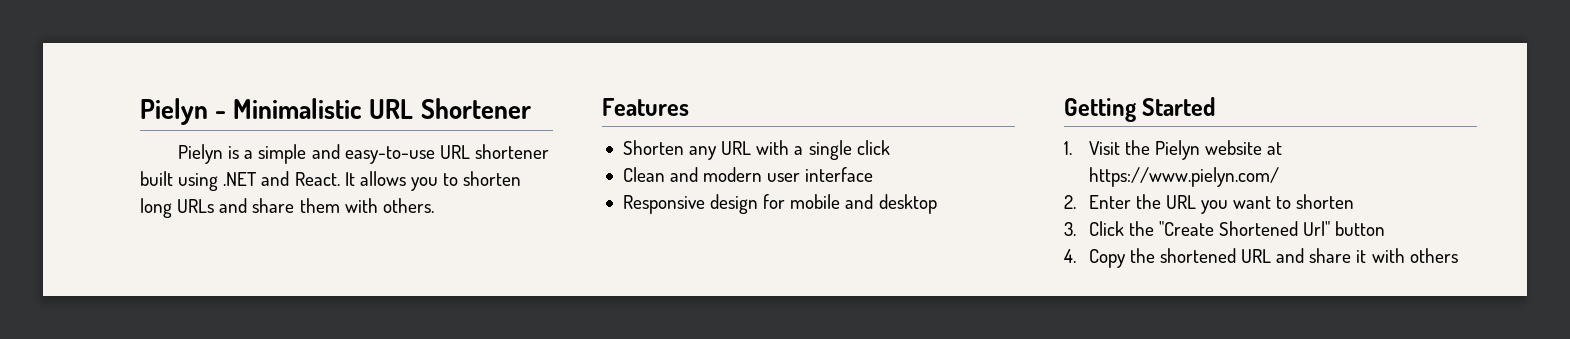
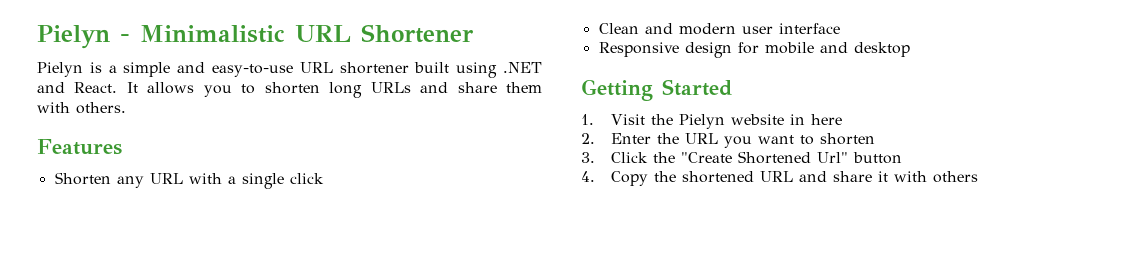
[1267,142,1283,155] [1088,167,1279,187] at https://www.pielyn.com/ -> [790,114,843,125] in here

